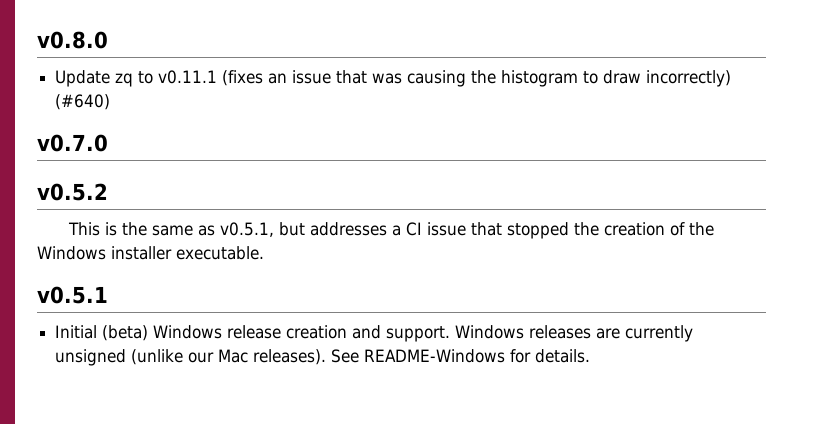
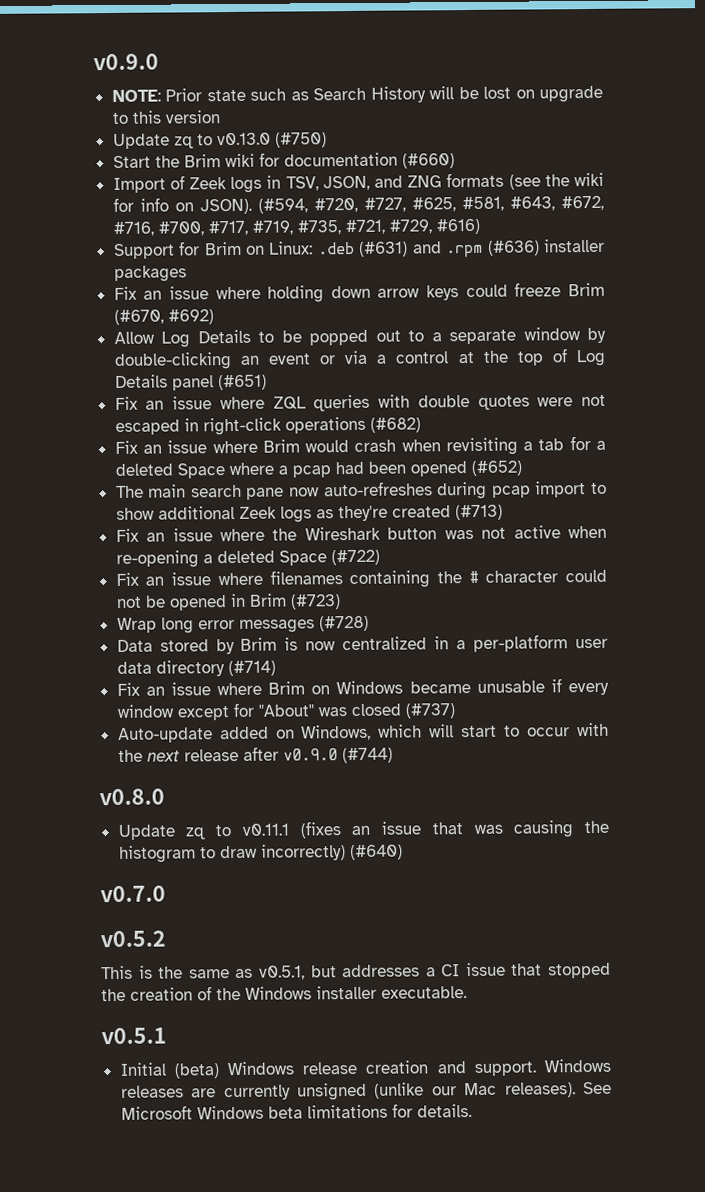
(37, 40) none -> [93,53,159,71] [111,85,604,103] [111,110,221,124] [112,132,327,149] [112,152,455,169] [112,172,604,194] [112,195,604,215] [112,218,480,236] [113,238,605,259] [113,265,187,282] [113,282,605,303] [113,309,214,325] [113,327,607,348] [113,348,606,370] [114,374,267,391] [114,394,607,412] [114,416,421,436] [114,435,606,456] [114,460,522,479] [115,481,608,500] [115,504,503,523] [115,525,607,542] [115,549,380,568] [115,569,607,589] [115,593,341,611] [116,615,369,634] [116,634,608,655] [116,660,276,677] [116,678,609,696] [116,702,456,721] [117,722,609,743] [117,746,393,764] v0.9.0 // NOTE: Prior state such as Search History will be lost on upgrade to this version // Update zq to v0.13.0 (#750) // Start the Brim wiki for documentation (#660) // Import of Zeek logs in TSV, JSON, and ZNG formats (see the wiki for info on JSON). (#594, #720, #727, #625, #581, #643, #672, #716, #700, #717, #719, #735, #721, #729, #616) // Support for Brim on Linux: .deb (#631) and .rpm (#636) installer packages // Fix an issue where holding down arrow keys could freeze Brim (#670, #692) // Allow Log Details to be popped out to a separate window by double-clicking an event or via a control at the top of Log Details panel (#651) // Fix an issue where ZQL queries with double quotes were not escaped in right-click operations (#682) // Fix an issue where Brim would crash when revisiting a tab for a deleted Space where a pcap had been opened (#652) // The main search pane now auto-refreshes during pcap import to show additional Zeek logs as they're created (#713) // Fix an issue where the Wireshark button was not active when re-opening a deleted Space (#722) // Fix an issue where filenames containing the # character could not be opened in Brim (#723) // Wrap long error messages (#728) // Data stored by Brim is now centralized in a per-platform user data directory (#714) // Fix an issue where Brim on Windows became unusable if every window except for "About" was closed (#737) // Auto-update added on Windows, which will start to occur with the next release after v0.9.0 (#744) //
[364,349,506,363] README-Windows -> [120,1104,388,1120] Microsoft Windows beta limitations

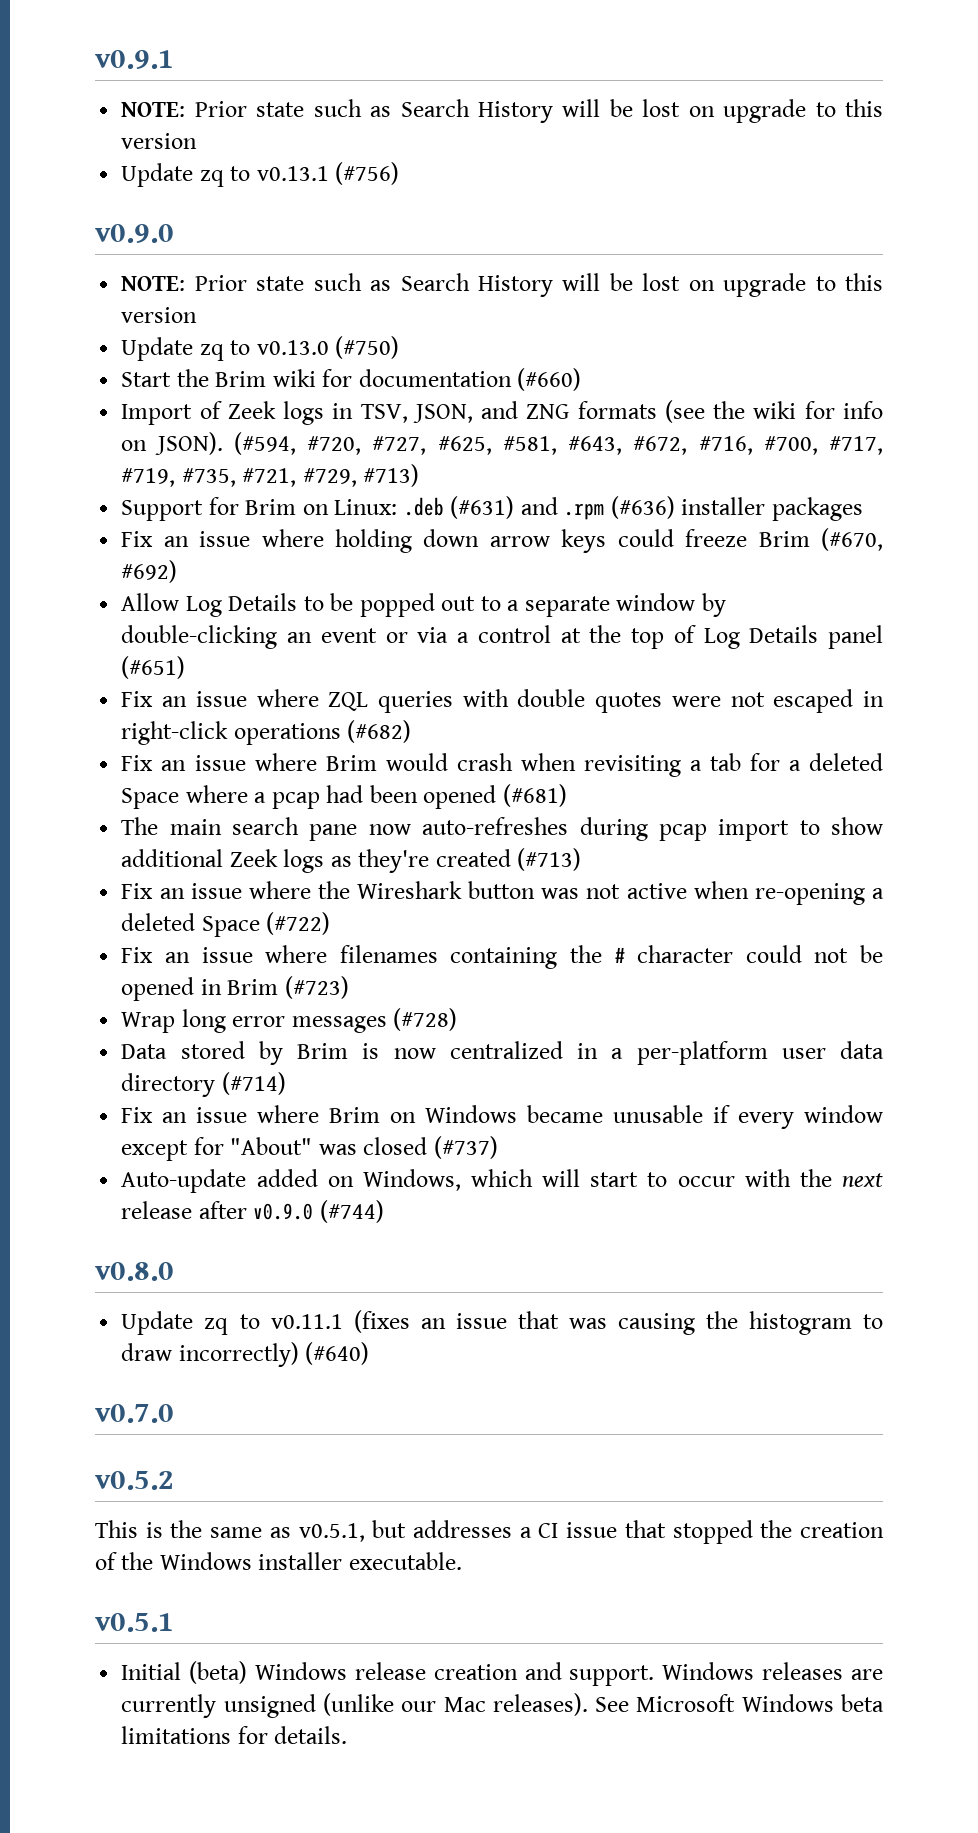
(93, 62) none -> [95,50,174,69] [121,99,883,123] [121,133,198,149] [121,162,400,187] v0.9.1 // NOTE: Prior state such as Search History will be lost on upgrade to this version // Update zq to v0.13.1 (#756) //
[435,218,480,235] #616) -> [363,464,420,487] #713)
[470,460,522,477] (#652) -> [502,784,567,807] (#681)

